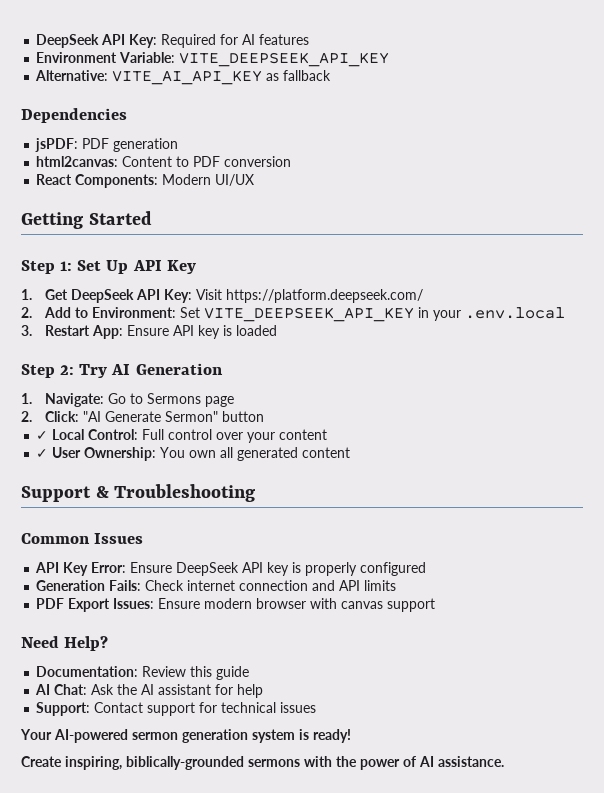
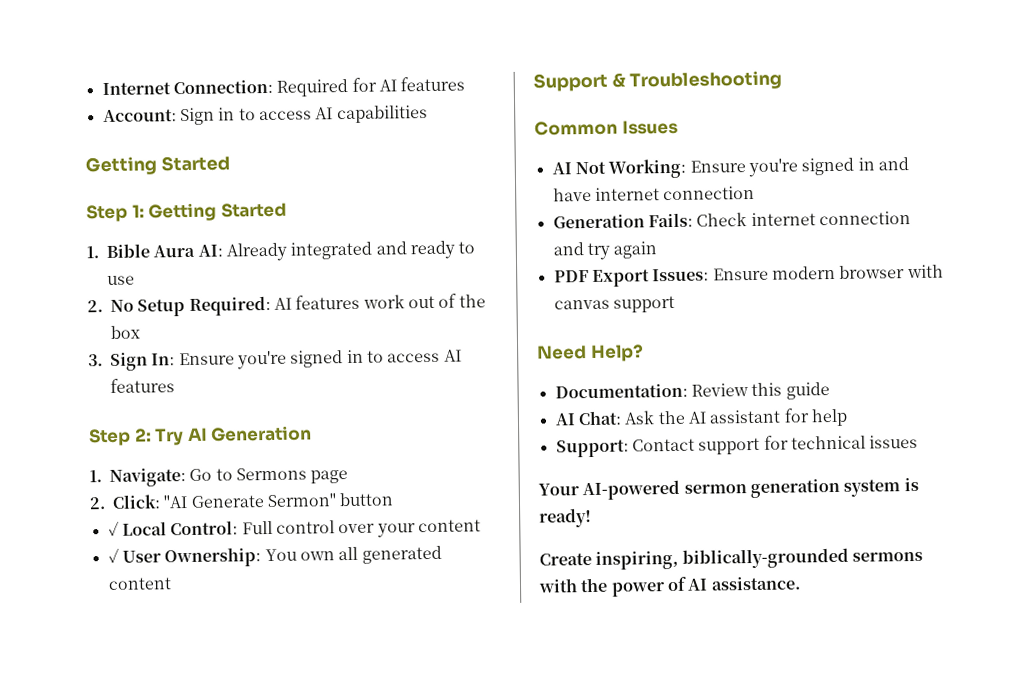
[36,34,158,48] DeepSeek API Key: -> [101,79,273,96] Internet Connection:
[36,52,390,67] [35,70,332,85] [21,108,127,123] [35,138,179,152] [36,156,292,167] [36,174,255,188] [21,211,152,229] [21,260,196,274] [21,289,424,303] [21,307,566,322] [21,325,278,339] Environment Variable: VITE_DEEPSEEK_API_KEY // Alternative: VITE_AI_API_KEY as fallback // Dependencies // jsPDF: PDF generation // html2canvas: Content to PDF conversion // React Components: Modern UI/UX // Getting Started // Step 1: Set Up API Key // 1. Get DeepSeek API Key: Visit https://platform.deepseek.com/ // 2. Add to Environment: Set VITE_DEEPSEEK_API_KEY in your .env.local // 3. Restart App: Ensure API key is loaded -> [102,105,428,126] [85,155,230,176] [86,202,287,223] [86,240,476,262] [107,275,135,285] [87,293,486,317] [110,325,140,339] [88,349,462,371] [110,378,175,393] Account: Sign in to access AI capabilities // Getting Started // Step 1: Getting Started // 1. Bible Aura AI: Already integrated and ready to use // 2. No Setup Required: AI features work out of the box // 3. Sign In: Ensure you're signed in to access AI features
[35,562,427,576] API Key Error: Ensure DeepSeek API key is properly configured -> [551,157,909,179] [552,185,756,202] AI Not Working: Ensure you're signed in and have internet connection
[339,580,397,591] API limits -> [586,241,658,261] try again

